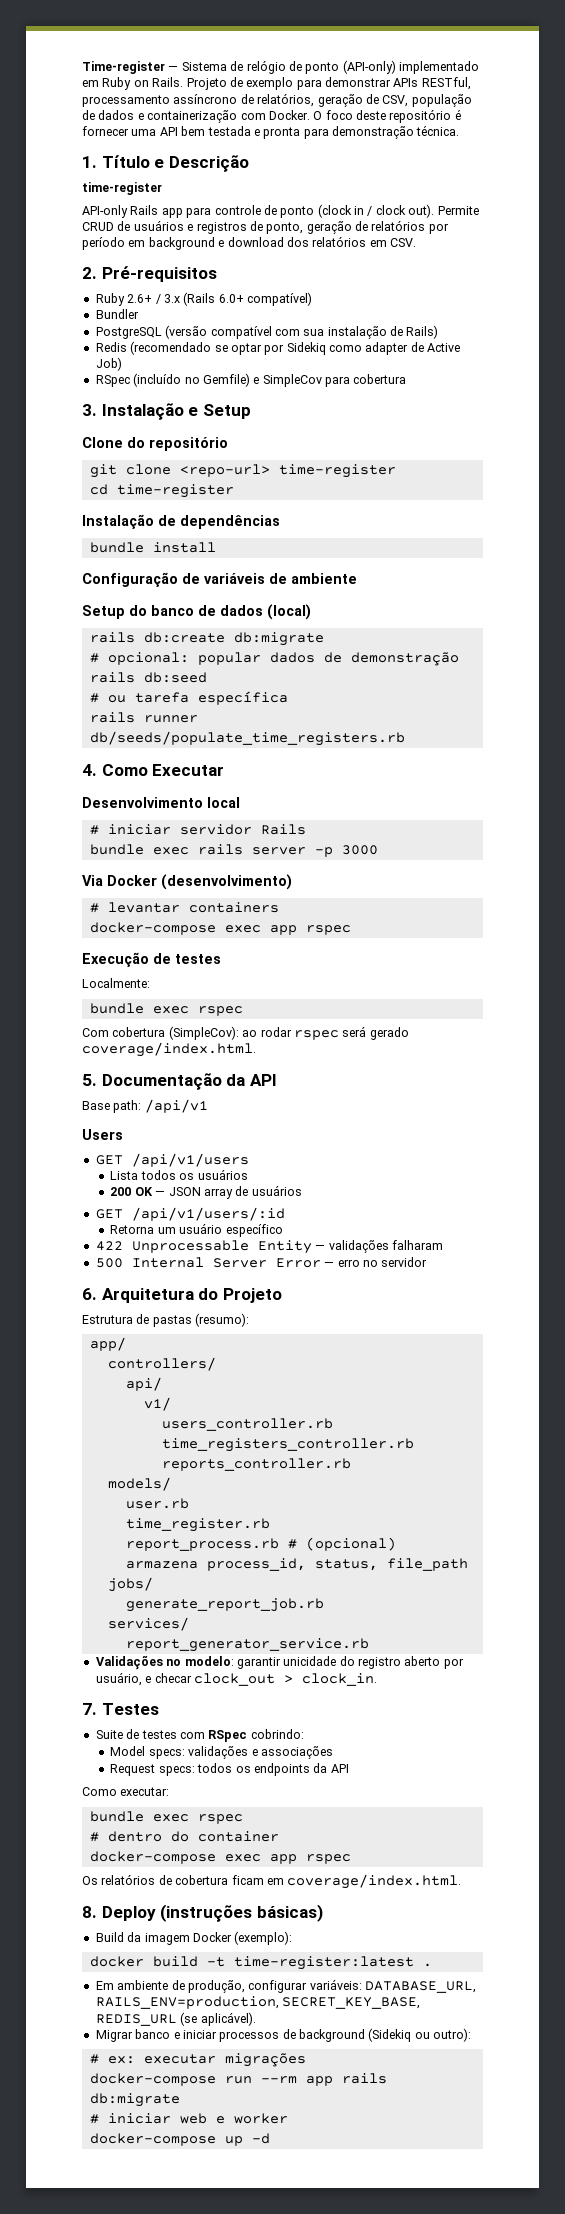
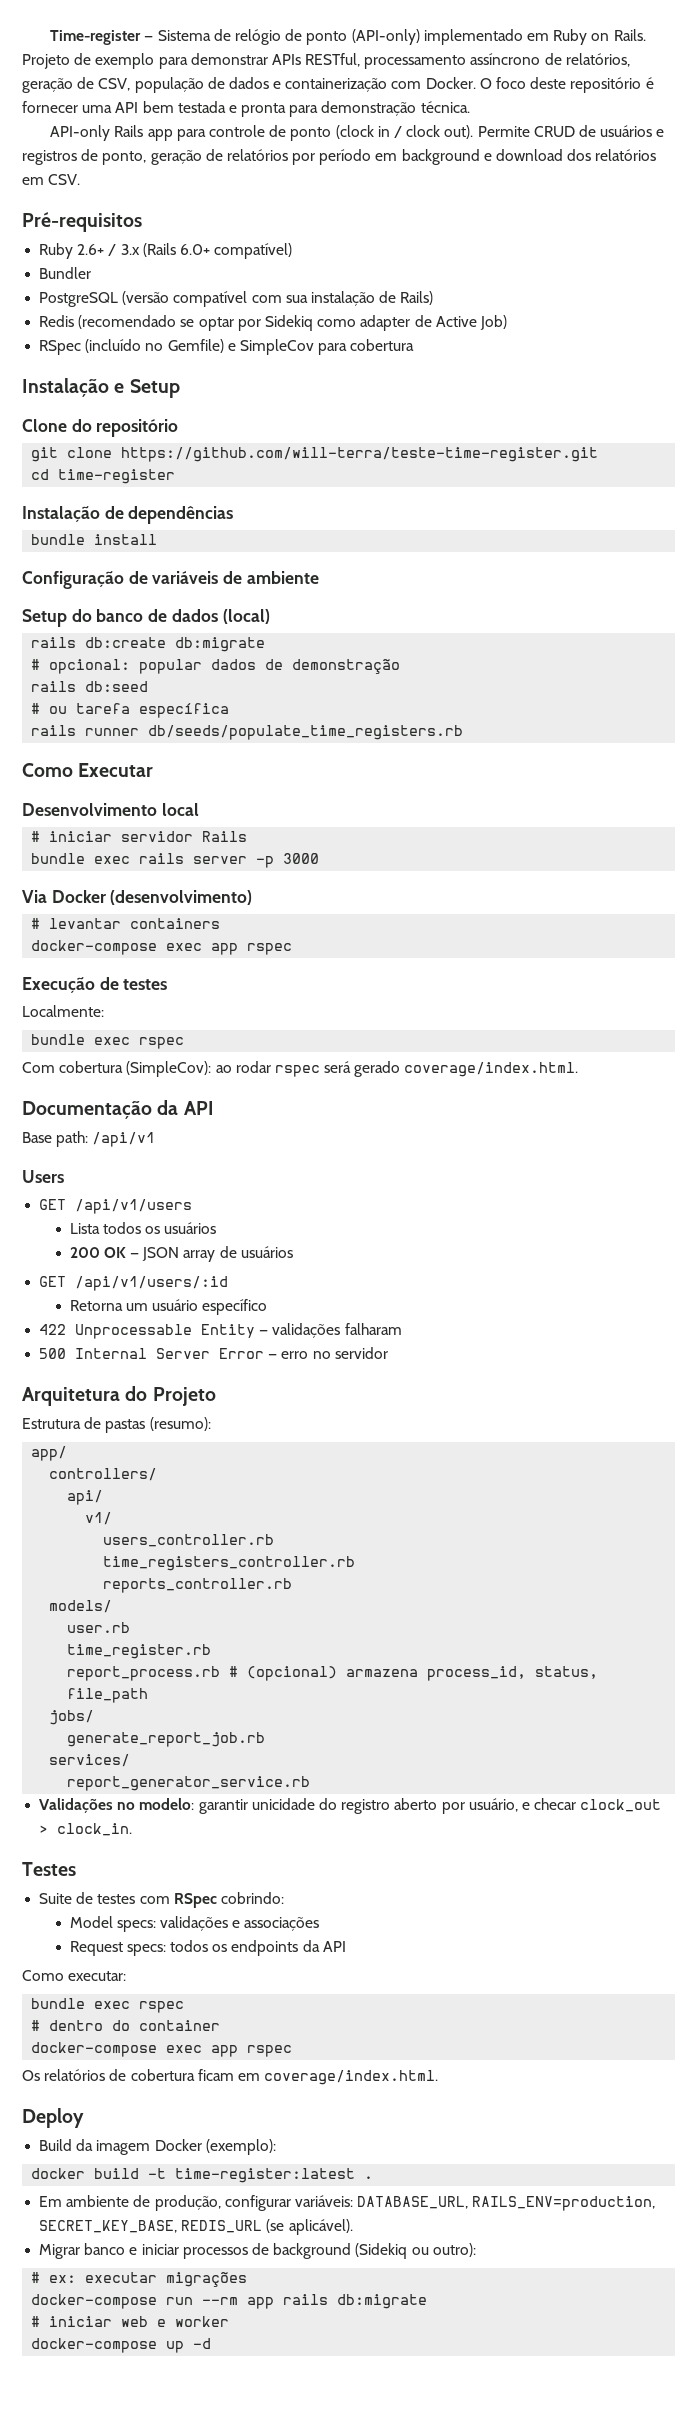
[82,155,249,172] [82,182,162,195] // 1. Título e Descrição // time-register -> (470, 107) none
[82,267,97,279] 2. -> (81, 179) none
[82,404,97,416] 3. -> (415, 345) none
[179,464,396,478] <repo-url> time-register -> [121,447,599,462] https://github.com/will-terra/teste-time-register.git
[82,764,97,776] 4. -> (464, 732) none
[82,1074,97,1086] 5. -> (579, 1069) none
[82,1288,97,1300] 6. -> (388, 1353) none
[82,1703,97,1715] 7. -> (133, 1829) none
[82,1906,97,1918] 8. -> (439, 2077) none
[160,1904,323,1922] (instruções básicas) -> (84, 2118) none

